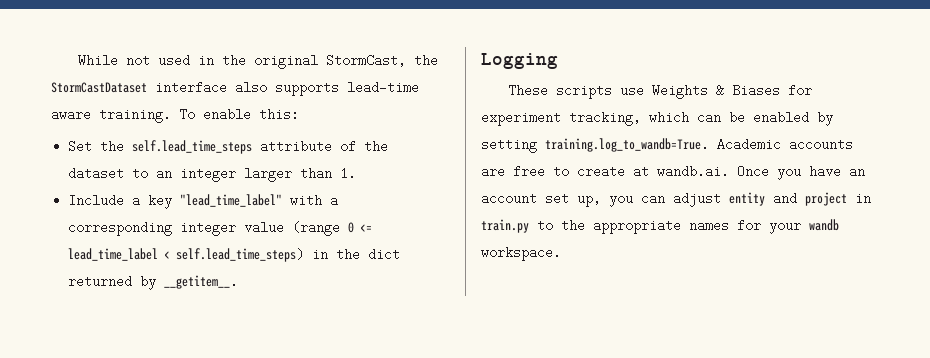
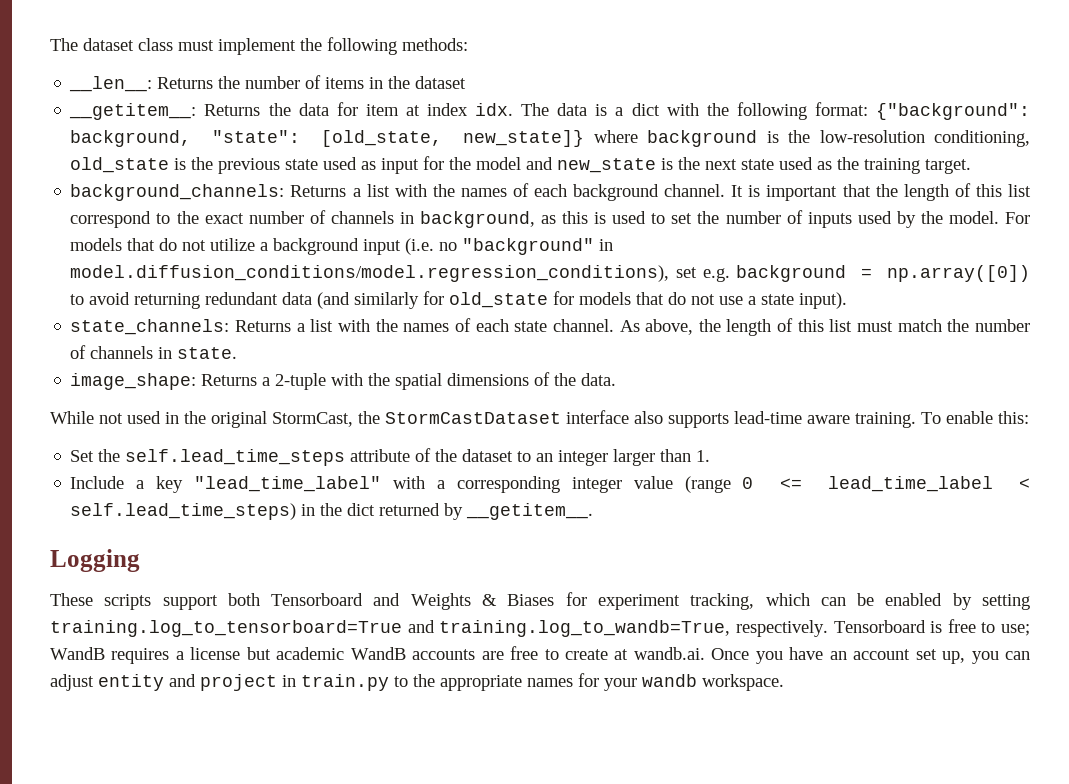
(78, 60) none -> [50,37,468,55] [69,75,467,92] [69,102,1030,120] [70,130,1030,147] [70,156,972,174] [70,183,1031,201] [70,210,1031,228] [70,238,614,255] [70,265,1030,282] [70,291,848,309] [70,318,1030,336] [70,345,238,359] [70,372,617,390] The dataset class must implement the following methods: // __len__: Returns the number of items in the dataset // __getitem__: Returns the data for item at index idx. The data is a dict with the following format: {"background": background, "state": [old_state, new_state]} where background is the low-resolution conditioning, old_state is the previous state used as input for the model and new_state is the next state used as the training target. // background_channels: Returns a list with the names of each background channel. It is important that the length of this list correspond to the exact number of channels in background, as this is used to set the number of inputs used by the model. For models that do not utilize a background input (i.e. no "background" in model.diffusion_conditions/model.regression_conditions), set e.g. background = np.array([0]) to avoid returning redundant data (and similarly for old_state for models that do not use a state input). // state_channels: Returns a list with the names of each state channel. As above, the length of this list must match the number of channels in state. // image_shape: Returns a 2-tuple with the spatial dimensions of the data. //
[620,84,645,97] use -> [162,593,401,610] support both Tensorboard and
[545,138,781,152] training.log_to_wandb=True. Academic -> [50,619,1030,637] [50,647,406,664] training.log_to_tensorboard=True and training.log_to_wandb=True, respectively. Tensorboard is free to use; WandB requires a license but academic WandB

